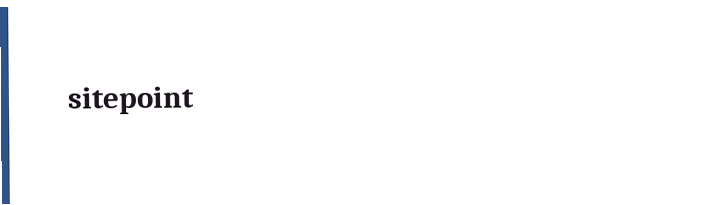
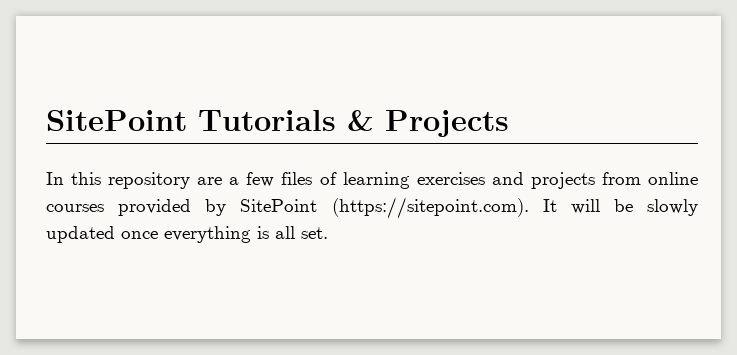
[67,86,195,115] sitepoint -> [46,110,509,137] [46,172,699,189] [46,197,698,219] [46,226,328,243] SitePoint Tutorials & Projects // In this repository are a few files of learning exercises and projects from online courses provided by SitePoint (https://sitepoint.com). It will be slowly updated once everything is all set.

